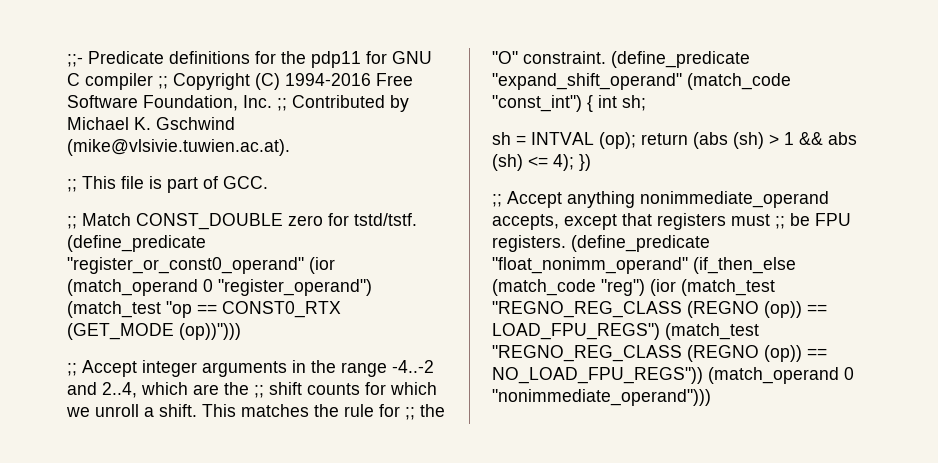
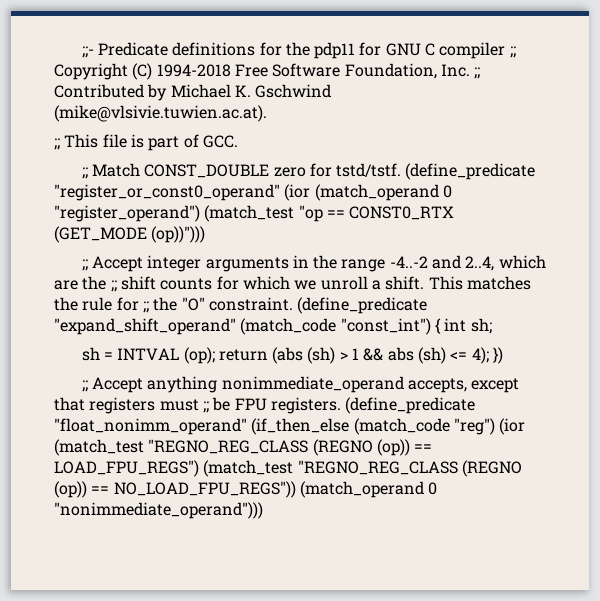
[285,73,371,86] 1994-2016 -> [156,64,231,77] 1994-2018

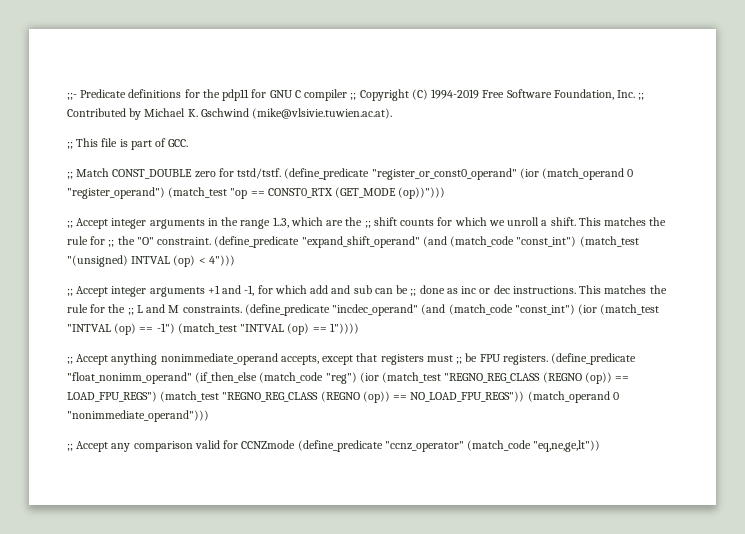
[156,64,231,77] 1994-2018 -> [431,89,480,99] 1994-2019
[389,255,495,271] -4..-2 and 2..4, -> [272,217,289,228] 1..3,
[240,318,492,335] [81,347,504,364] (match_code "const_int") { int sh; // sh = INTVAL (op); return (abs (sh) > 1 && abs (sh) <= 4); }) -> [422,236,639,247] [67,255,235,267] [67,285,667,297] [67,304,660,316] [67,323,359,335] (and (match_code "const_int") (match_test "(unsigned) INTVAL (op) < 4"))) // ;; Accept integer arguments +1 and -1, for which add and sub can be ;; done as inc or dec instructions. This matches the rule for the ;; L and M constraints. (define_predicate "incdec_operand" (and (match_code "const_int") (ior (match_test "INTVAL (op) == -1") (match_test "INTVAL (op) == 1"))))
(263, 510) none -> [67,440,601,452] // ;; Accept any comparison valid for CCNZmode (define_predicate "ccnz_operator" (match_code "eq,ne,ge,lt"))

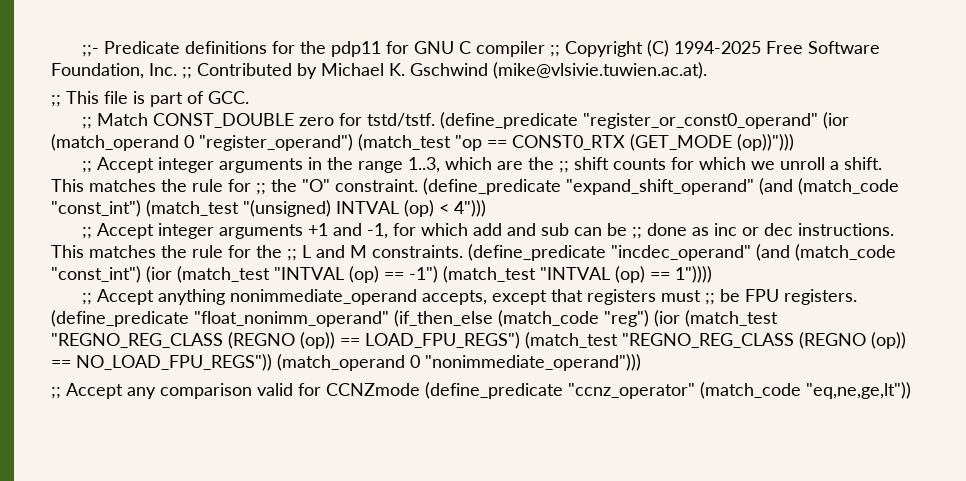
[431,89,480,99] 1994-2019 -> [673,41,761,54] 1994-2025

